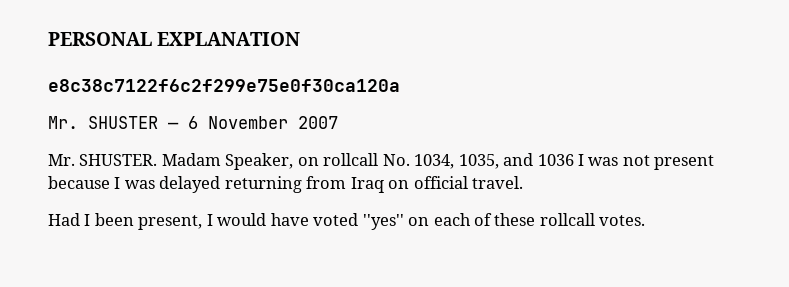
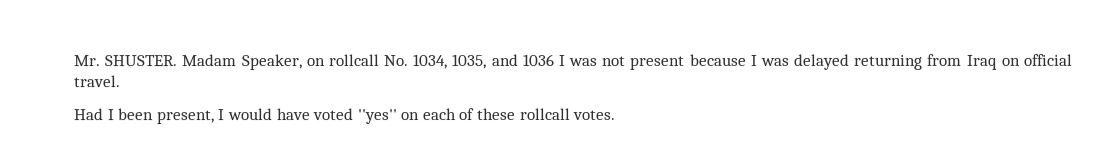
[48,32,301,46] [48,79,400,92] [48,116,338,129] PERSONAL EXPLANATION // e8c38c7122f6c2f299e75e0f30ca120a // Mr. SHUSTER — 6 November 2007 // -> (73, 61) none

